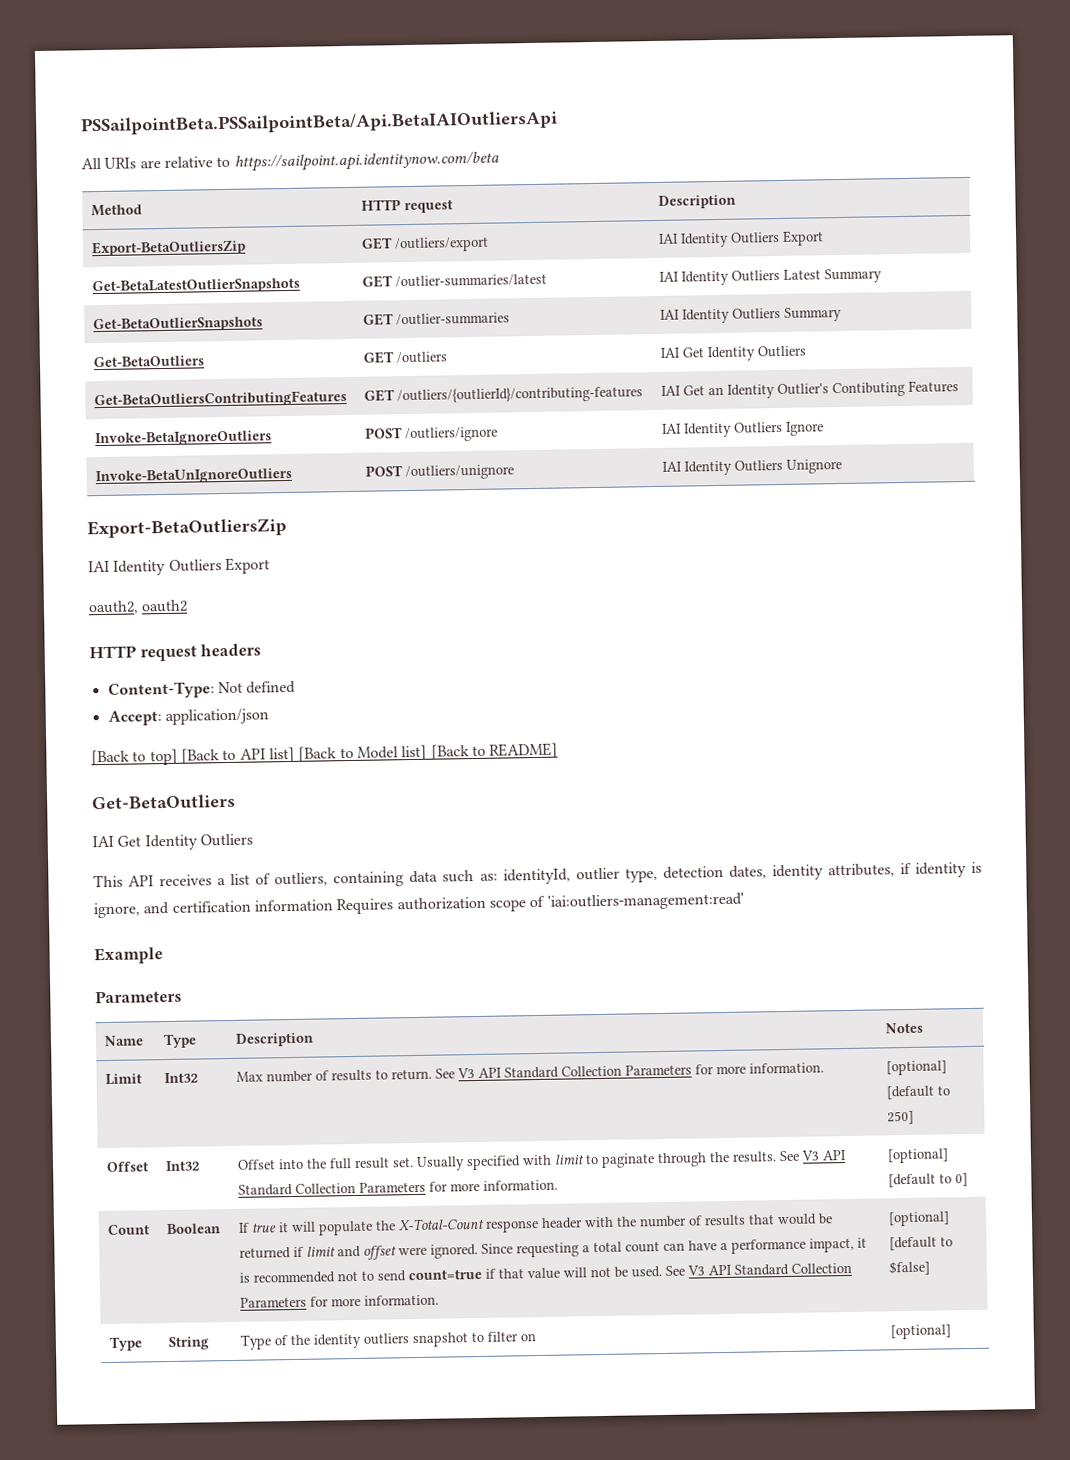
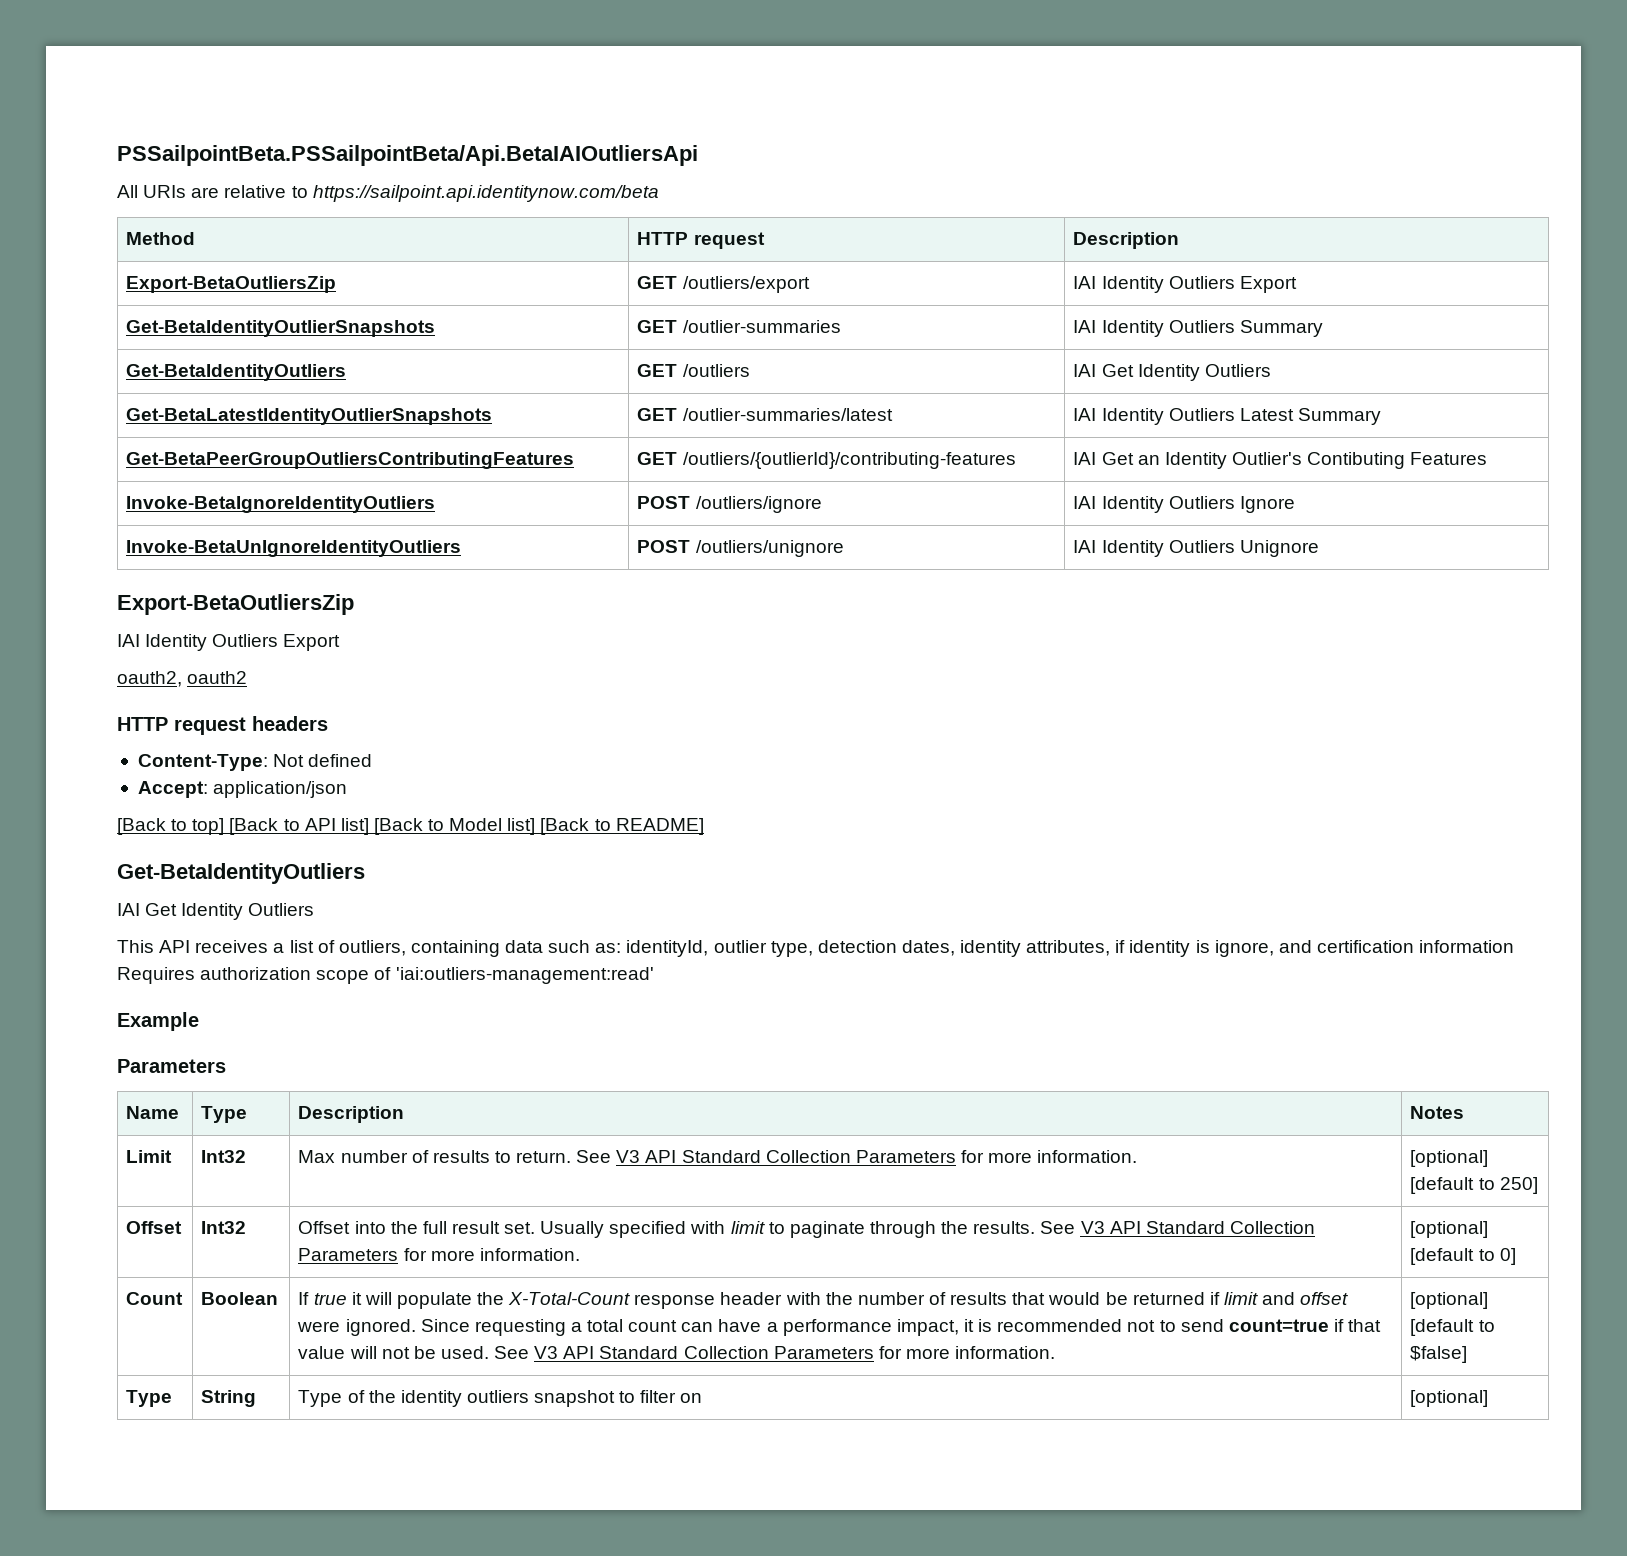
[91,277,300,295] Get-BetaLatestOutlierSnapshots -> [126,320,436,337] [637,320,841,333] [1073,320,1323,337] [126,364,347,381] [637,364,750,377] [1073,364,1271,381] [126,408,493,425] Get-BetaIdentityOutlierSnapshots | GET /outlier-summaries | IAI Identity Outliers Summary // Get-BetaIdentityOutliers | GET /outliers | IAI Get Identity Outliers // Get-BetaLatestIdentityOutlierSnapshots
[92,316,263,333] [362,312,510,326] [659,306,842,324] [92,355,205,368] [362,351,448,364] [659,345,806,362] [93,390,347,409] Get-BetaOutlierSnapshots | GET /outlier-summaries | IAI Identity Outliers Summary // Get-BetaOutliers | GET /outliers | IAI Get Identity Outliers // Get-BetaOutliersContributingFeatures -> [126,452,575,469] Get-BetaPeerGroupOutliersContributingFeatures
[94,430,272,447] Invoke-BetaIgnoreOutliers -> [126,496,436,513] Invoke-BetaIgnoreIdentityOutliers
[94,467,292,485] Invoke-BetaUnIgnoreOutliers -> [126,540,462,557] Invoke-BetaUnIgnoreIdentityOutliers
[92,793,236,811] Get-BetaOutliers -> [117,863,365,884] Get-BetaIdentityOutliers

